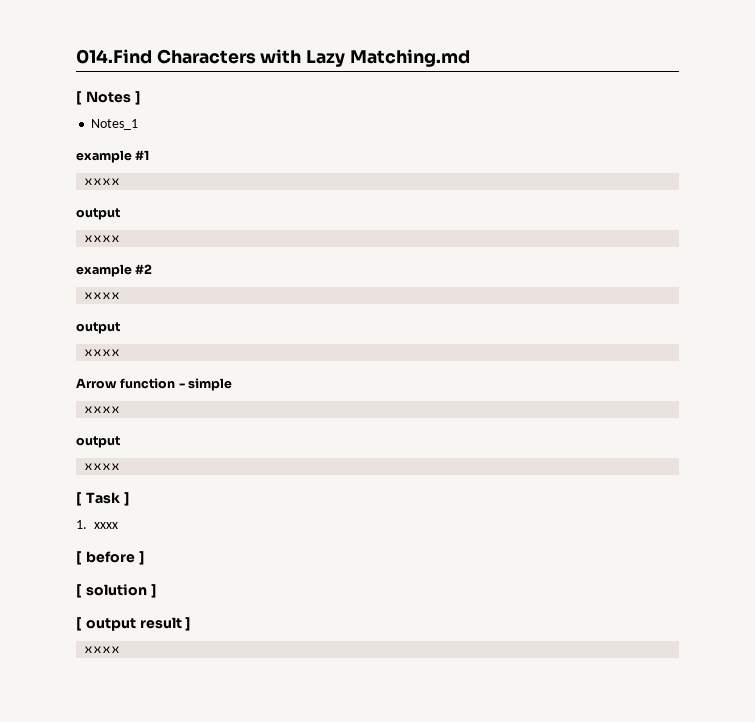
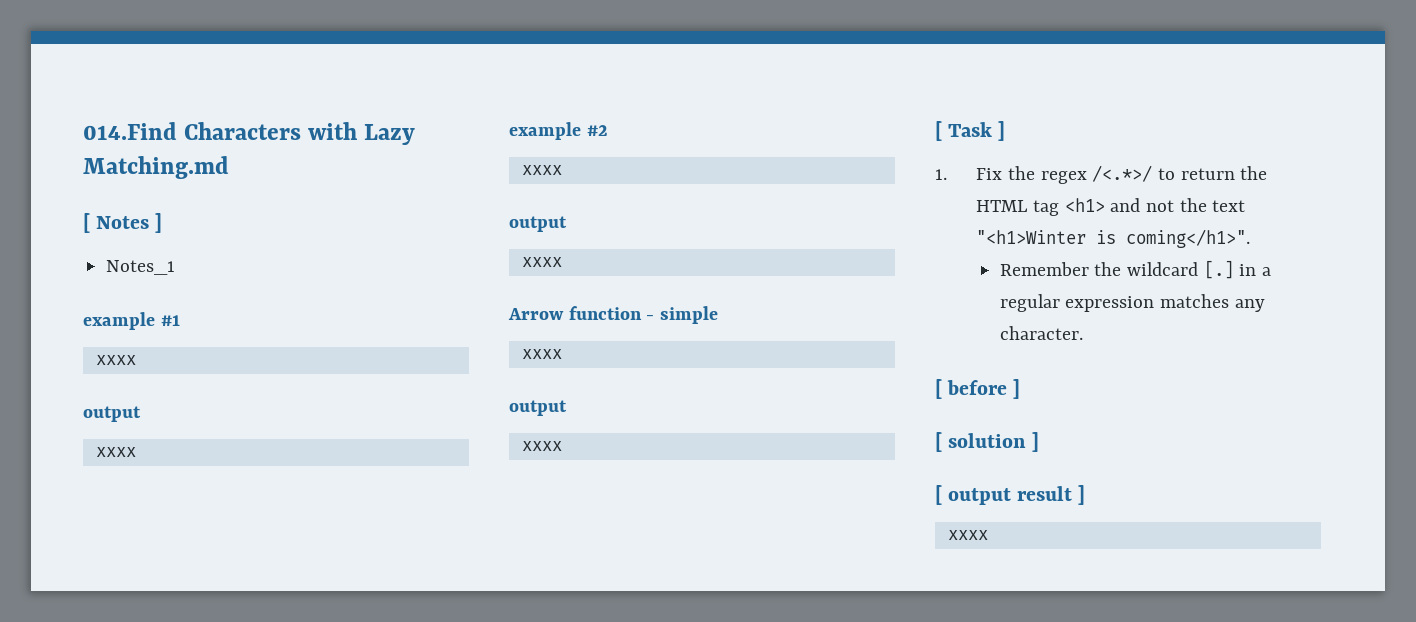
[94,522,118,529] xxxx -> [976,165,1268,184] [976,198,1246,216] [976,229,1251,248] [999,260,1271,279] [999,294,1265,312] [999,326,1083,340] Fix the regex /<.*>/ to return the HTML tag <h1> and not the text "<h1>Winter is coming</h1>". // Remember the wildcard [.] in a regular expression matches any character.

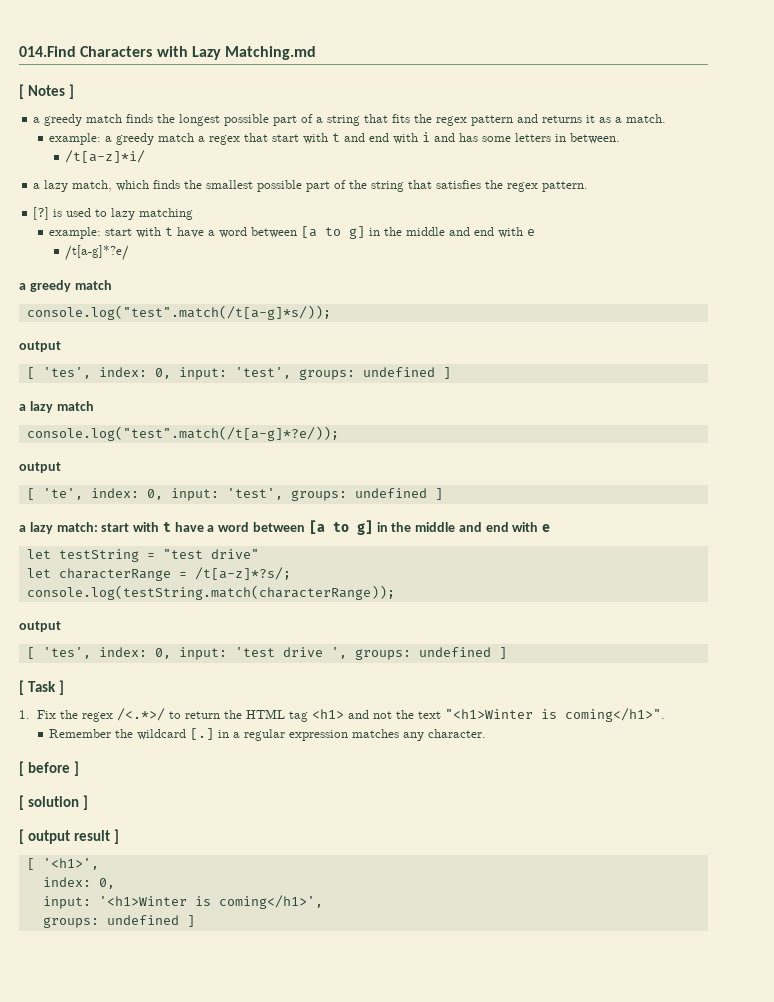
[106,260,176,275] [83,312,180,330] [95,355,136,365] [83,406,141,422] [95,447,136,457] [509,122,608,140] [521,165,562,175] [509,216,567,232] [521,257,562,267] [508,306,719,324] [521,349,562,359] [509,400,567,416] [521,441,562,451] Notes_1 // example #1 // xxxx // output // xxxx // example #2 // xxxx // output // xxxx // Arrow function - simple // xxxx // output // xxxx -> [33,114,667,126] [49,132,621,145] [65,150,146,163] [33,180,589,192] [33,207,194,220] [49,226,536,239] [65,245,130,261] [19,280,112,292] [26,305,331,320] [19,341,61,352] [26,367,451,380] [19,401,94,413] [26,426,339,441] [19,462,61,473] [26,488,443,501] [19,520,551,535] [26,549,259,562] [26,567,291,581] [26,585,395,600] [19,621,61,632] [26,647,507,660] a greedy match finds the longest possible part of a string that fits the regex pattern and returns it as a match. // example: a greedy match a regex that start with t and end with i and has some letters in between. // /t[a-z]*i/ // a lazy match, which finds the smallest possible part of the string that satisfies the regex pattern. // [?] is used to lazy matching // example: start with t have a word between [a to g] in the middle and end with e // /t[a-g]*?e/ // a greedy match // console.log("test".match(/t[a-g]*s/)); // output // [ 'tes', index: 0, input: 'test', groups: undefined ] // a lazy match // console.log("test".match(/t[a-g]*?e/)); // output // [ 'te', index: 0, input: 'test', groups: undefined ] // a lazy match: start with t have a word between [a to g] in the middle and end with e // let testString = "test drive" // let characterRange = /t[a-z]*?s/; // console.log(testString.match(characterRange)); // output // [ 'tes', index: 0, input: 'test drive ', groups: undefined ]
[947,530,988,540] xxxx -> [26,858,99,870] [42,877,115,889] [42,895,323,909] [42,915,195,928] [ '<h1>', // index: 0, // input: '<h1>Winter is coming</h1>', // groups: undefined ]

